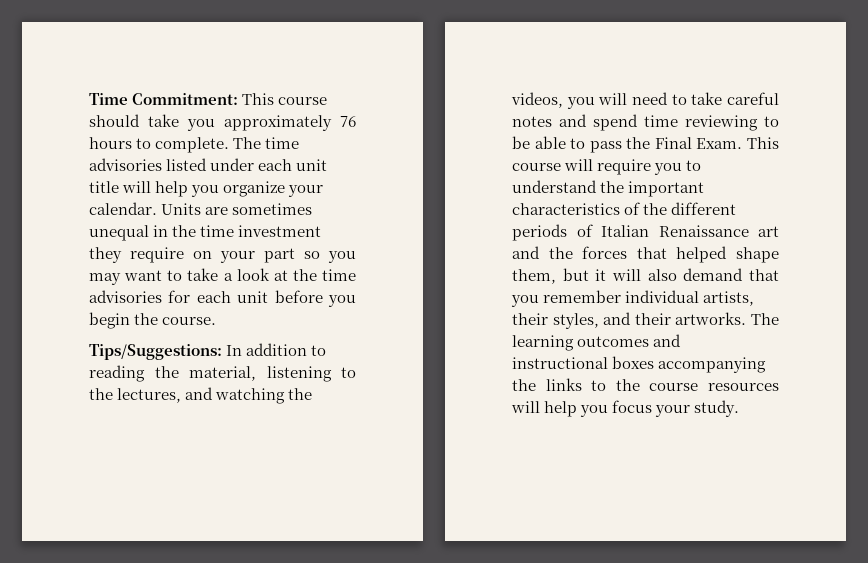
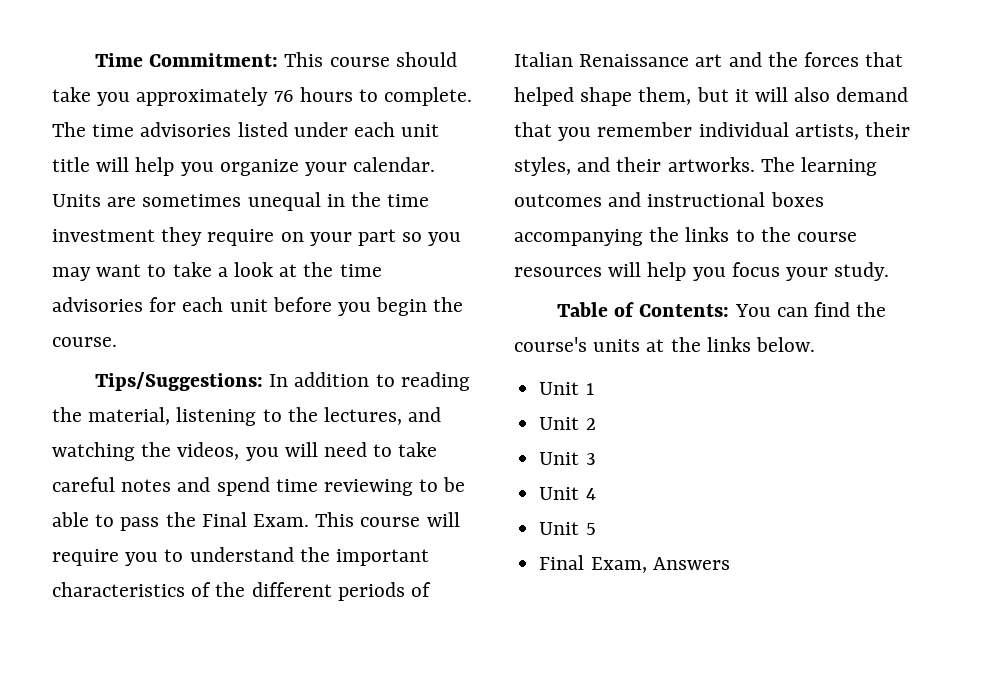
(740, 408) none -> [556,302,887,317] [514,337,816,352] [539,382,594,395] [539,417,596,430] [539,452,596,465] [539,487,596,500] [539,522,596,535] [539,555,730,573] // Table of Contents: You can find the course's units at the links below. // Unit 1 // Unit 2 // Unit 3 // Unit 4 // Unit 5 // Final Exam, Answers

